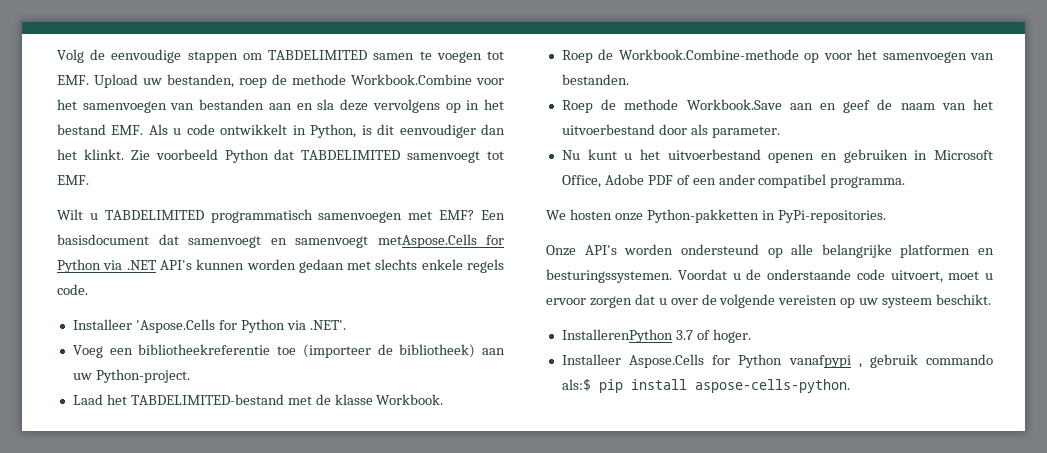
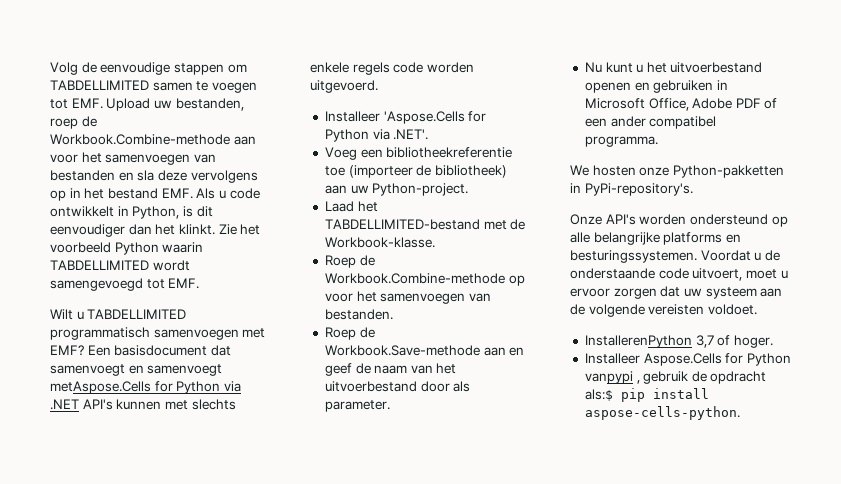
[268,50,368,60] TABDELIMITED -> [50,80,149,90] TABDELLIMITED
[292,74,472,85] methode Workbook.Combine -> [50,134,256,145] Workbook.Combine-methode aan
[268,103,292,110] aan -> (115, 175) none
(150, 155) none -> [240,224,261,235] het
[274,149,481,163] dat TABDELIMITED samenvoegt -> [162,242,204,253] [50,260,190,271] [50,278,143,291] waarin TABDELLIMITED wordt samengevoegd
[104,210,204,220] TABDELIMITED -> [87,309,187,319] TABDELLIMITED
[246,259,344,273] worden gedaan -> (162, 404) none
[57,284,88,295] code. -> [393,62,474,73] [310,80,378,93] code worden uitgevoerd.
[130,394,284,405] TABDELIMITED-bestand -> [324,219,480,230] TABDELLIMITED-bestand
[334,394,444,405] klasse Workbook. -> [324,237,435,248] Workbook-klasse.
[624,99,782,110] methode Workbook.Save -> [324,345,480,356] Workbook.Save-methode
[777,210,886,223] PyPi-repositories. -> [584,183,693,196] PyPi-repository's.
[900,244,971,258] platformen -> [663,232,723,245] platforms
[658,294,992,308] u over de volgende vereisten op uw systeem beschikt. -> [683,287,783,299] [570,304,757,317] uw systeem aan de volgende vereisten voldoet.
[675,330,693,340] 3.7 -> [695,335,714,348] 3,7
[788,355,851,368] vanafpypi -> [584,371,633,384] vanpypi
[926,354,993,365] commando -> [691,371,767,384] de opdracht

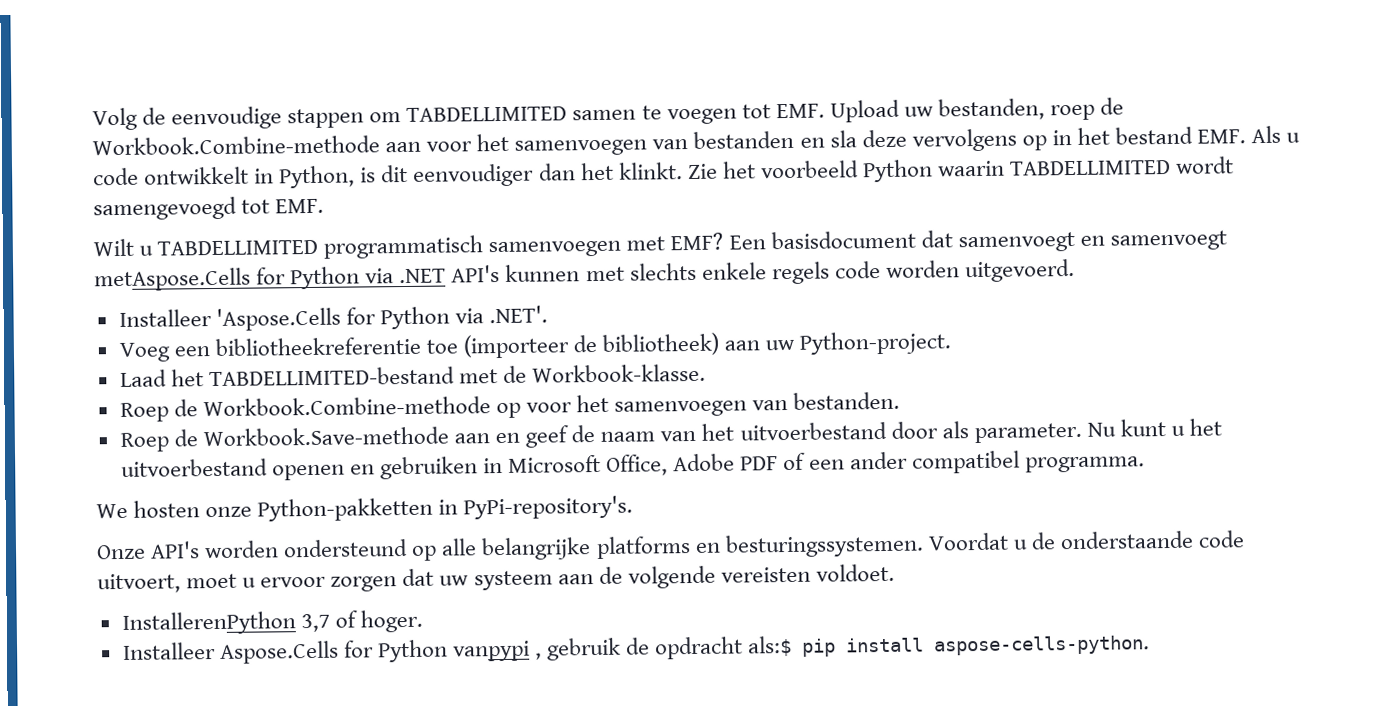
(390, 406) // -> (1082, 433) none

